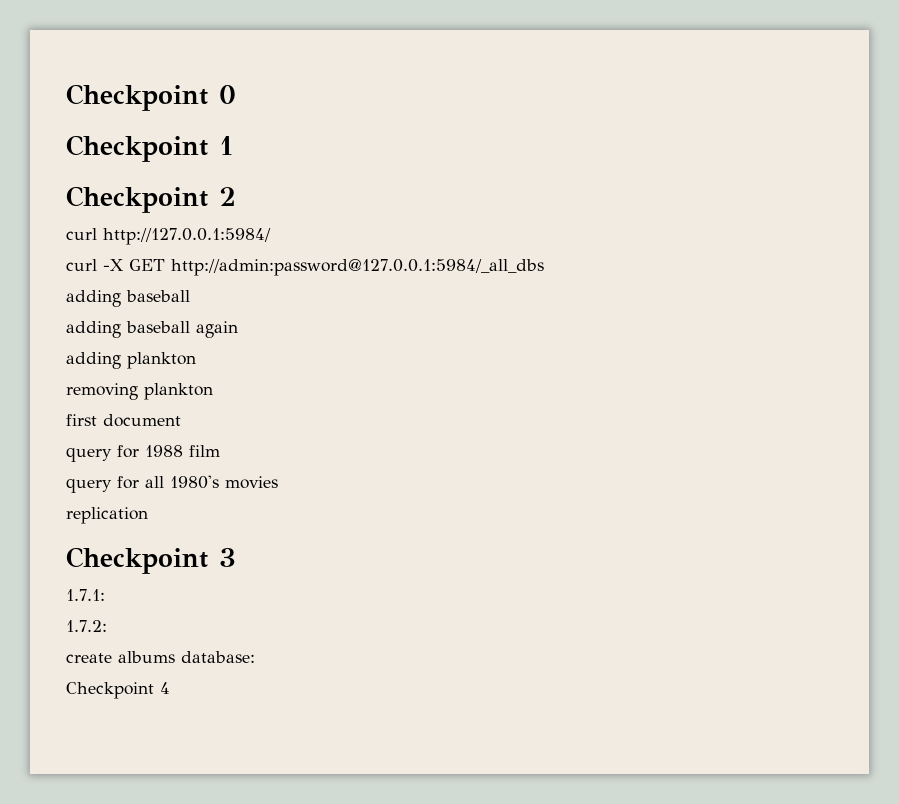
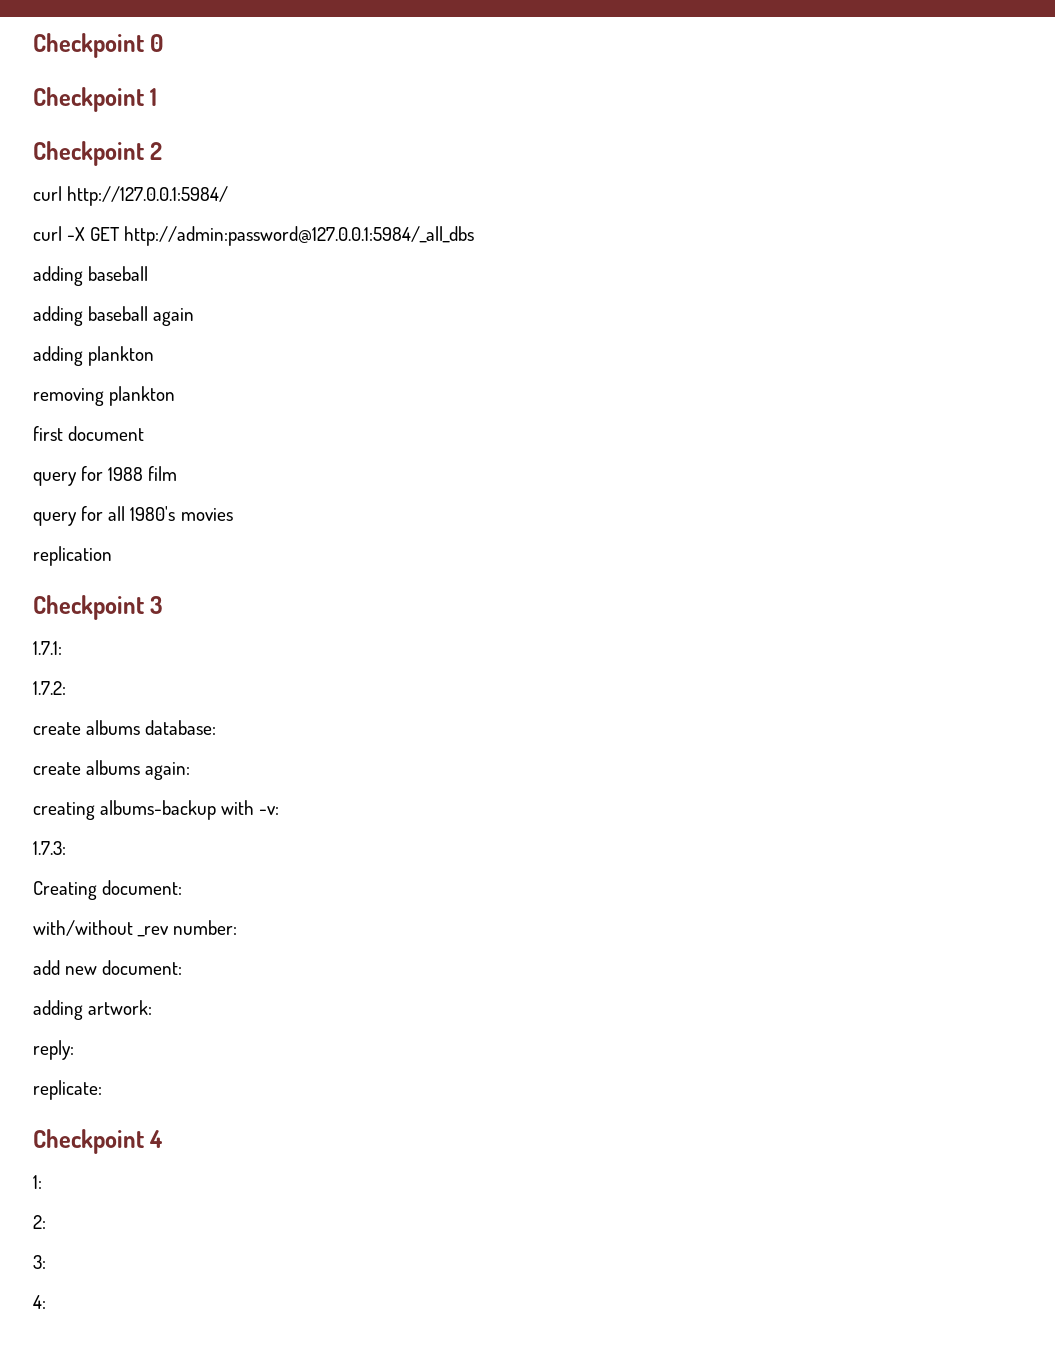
[66,682,170,699] Checkpoint 4 -> [33,760,191,780] [33,800,280,820] [33,841,66,855] [33,880,183,900] [33,920,238,937] [33,960,183,975] [33,1000,153,1020] [33,1040,74,1060] [33,1080,102,1100] [33,1129,164,1154] [33,1175,42,1189] [33,1215,46,1229] [33,1255,46,1269] [33,1295,46,1309] create albums again: // creating albums-backup with -v: // 1.7.3: // Creating document: // with/without _rev number: // add new document: // adding artwork: // reply: // replicate: // Checkpoint 4 // 1: // 2: // 3: // 4:

